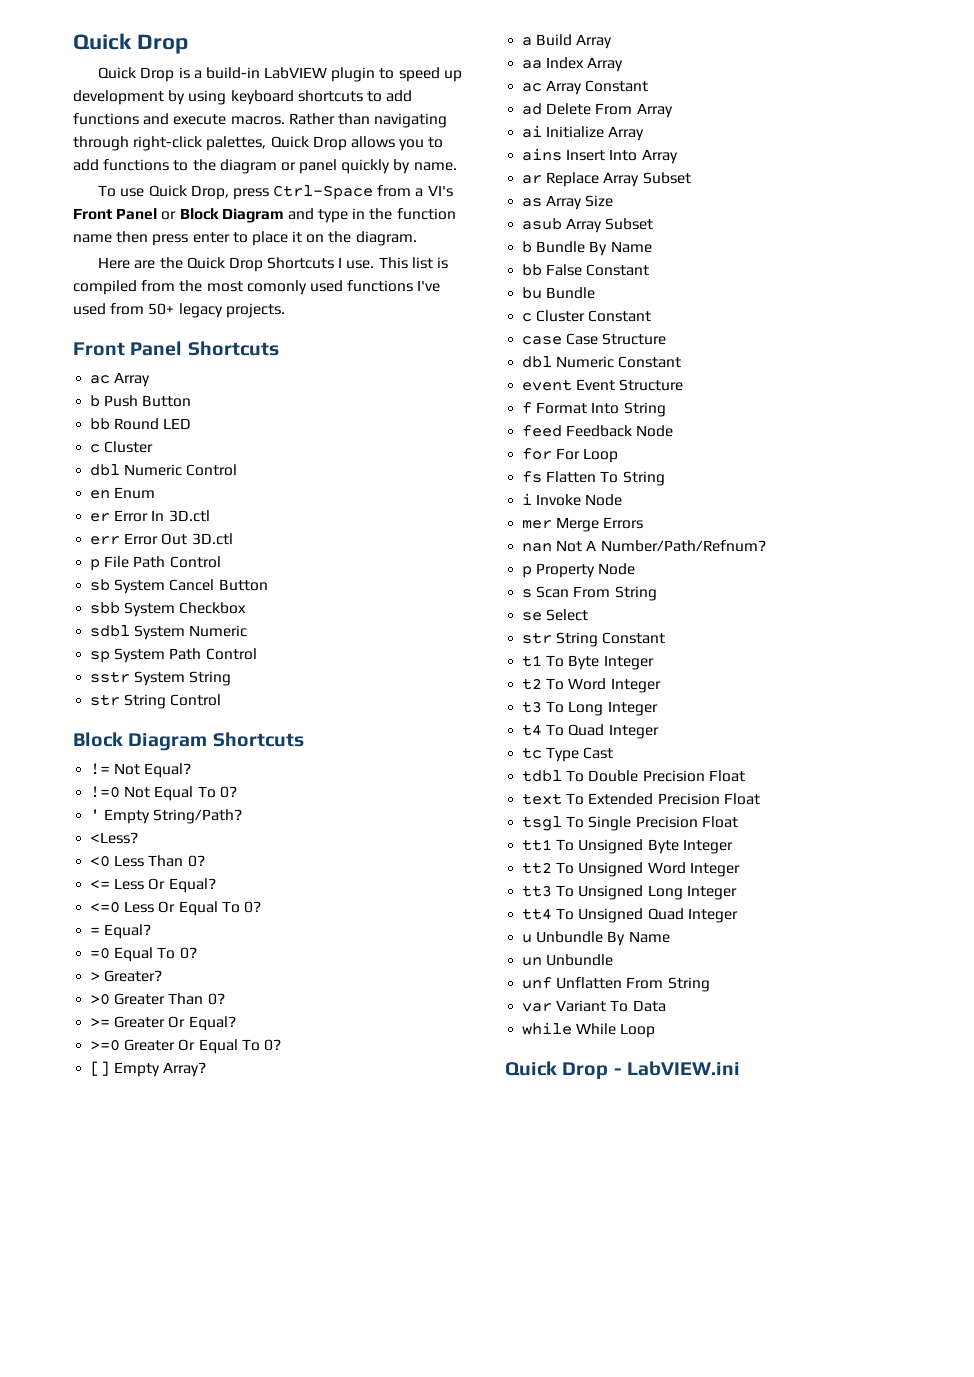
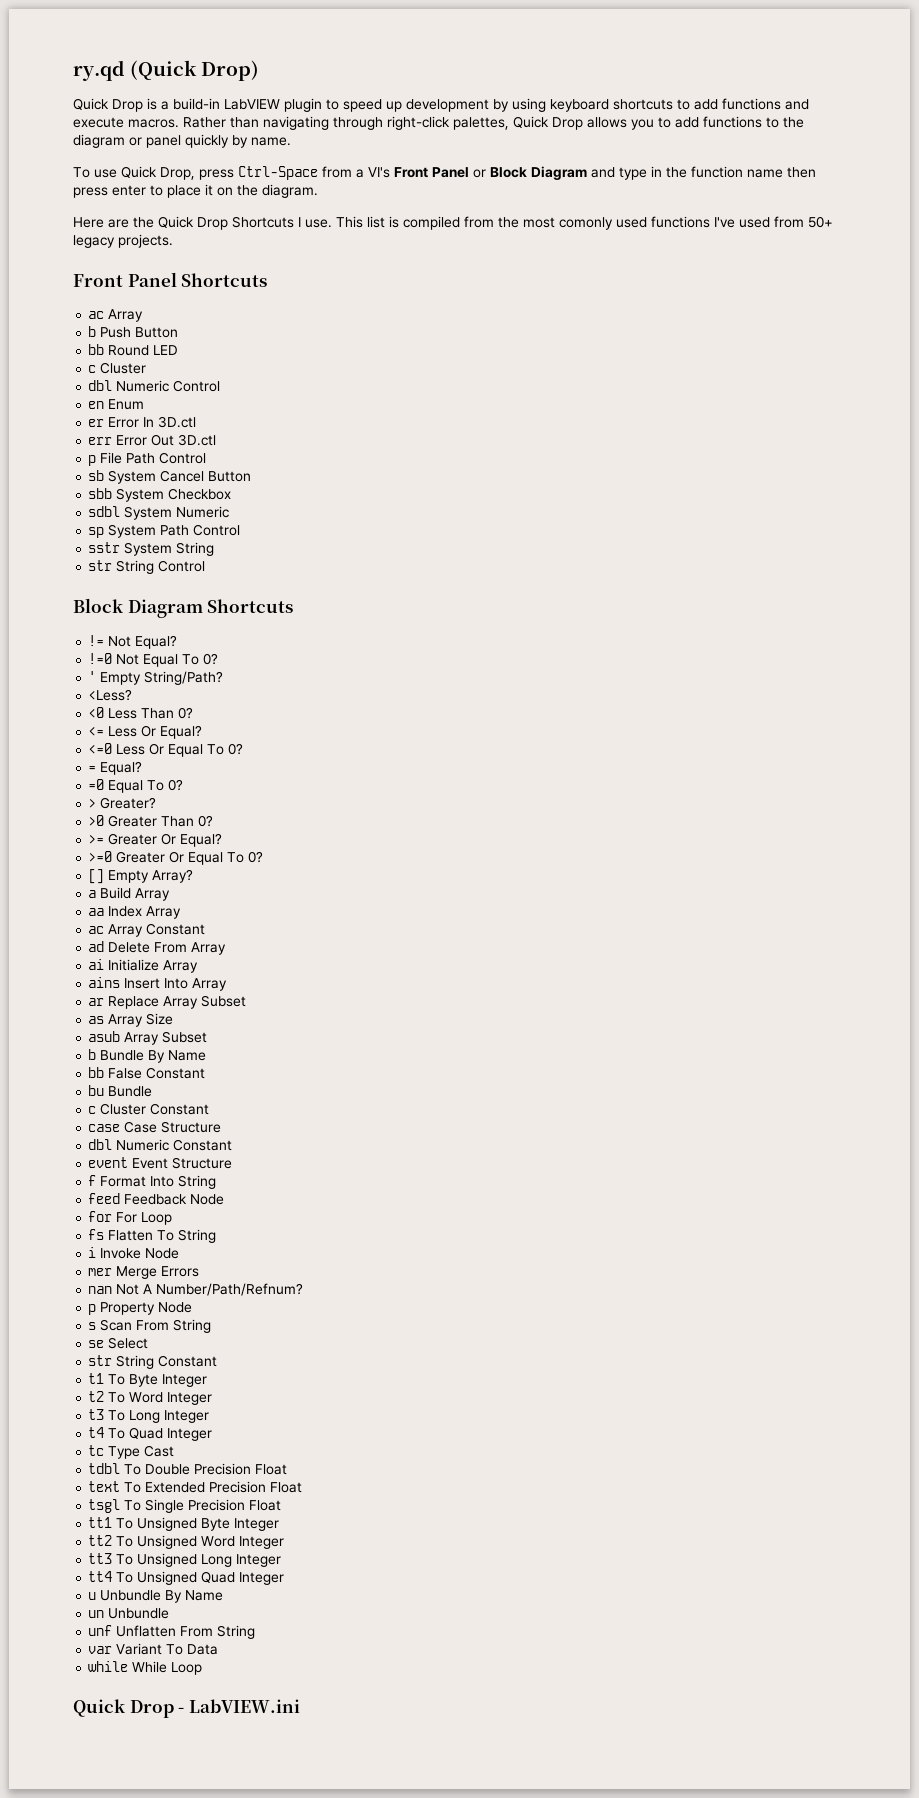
[73,33,188,54] Quick Drop -> [73,60,260,81] ry.qd (Quick Drop)

